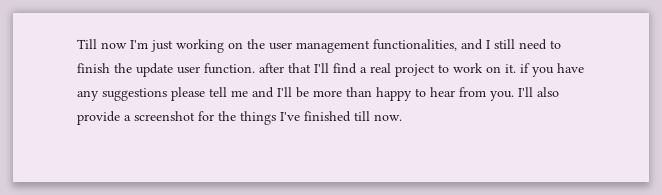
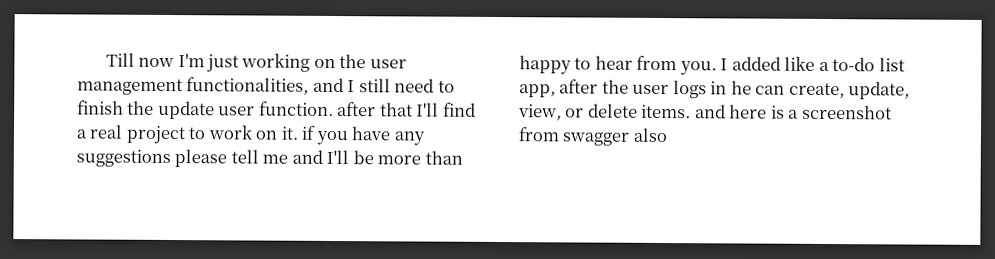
[518,87,559,97] [77,111,402,125] I'll also provide a screenshot for the things I've finished till now. -> [720,56,905,72] [519,79,911,100] [518,103,892,121] [518,127,668,146] I added like a to-do list app, after the user logs in he can create, update, view, or delete items. and here is a screenshot from swagger also

